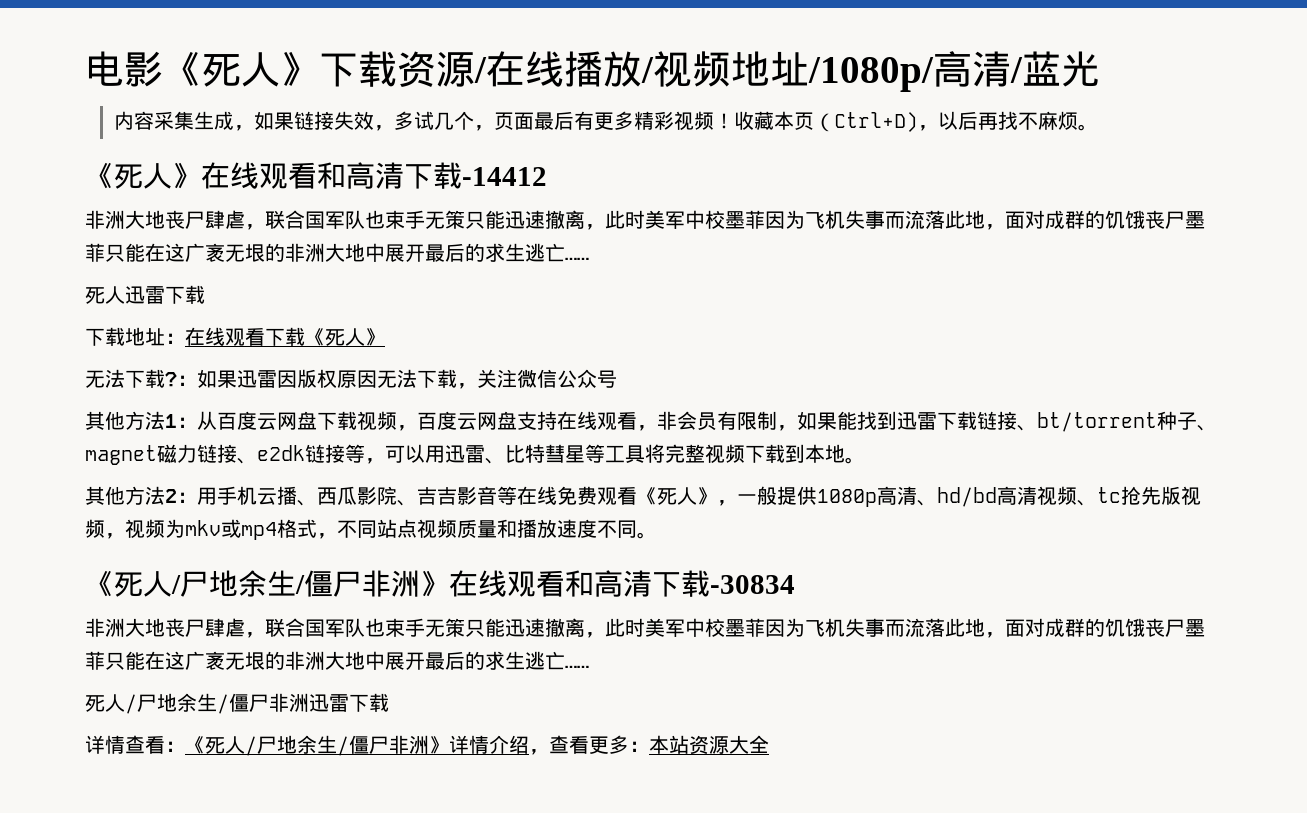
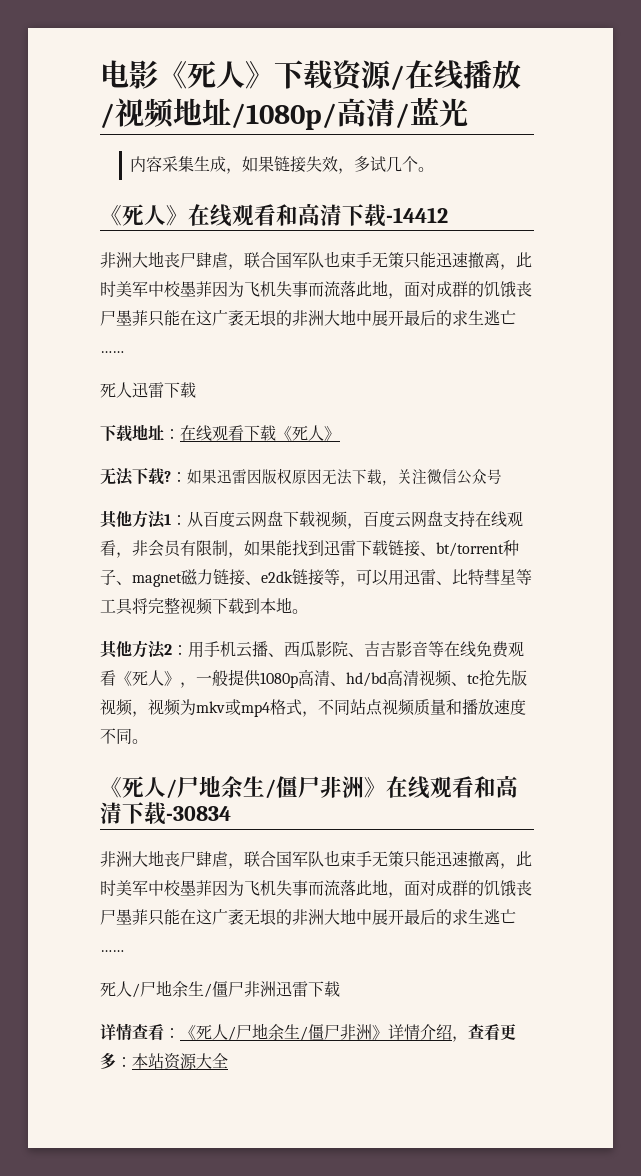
[473,111,1078,132] ，页面最后有更多精彩视频！收藏本页（Ctrl+D)，以后再找不麻烦 -> (419, 164) none

